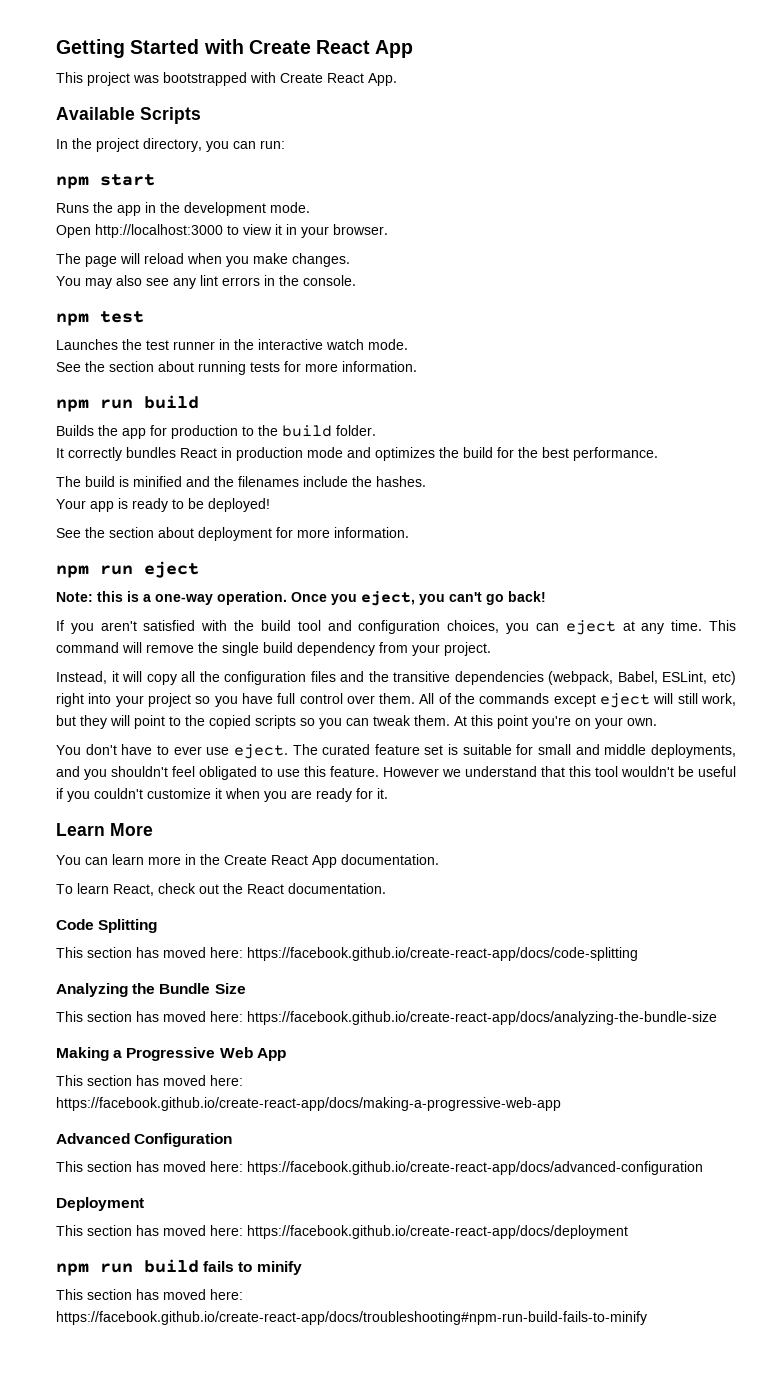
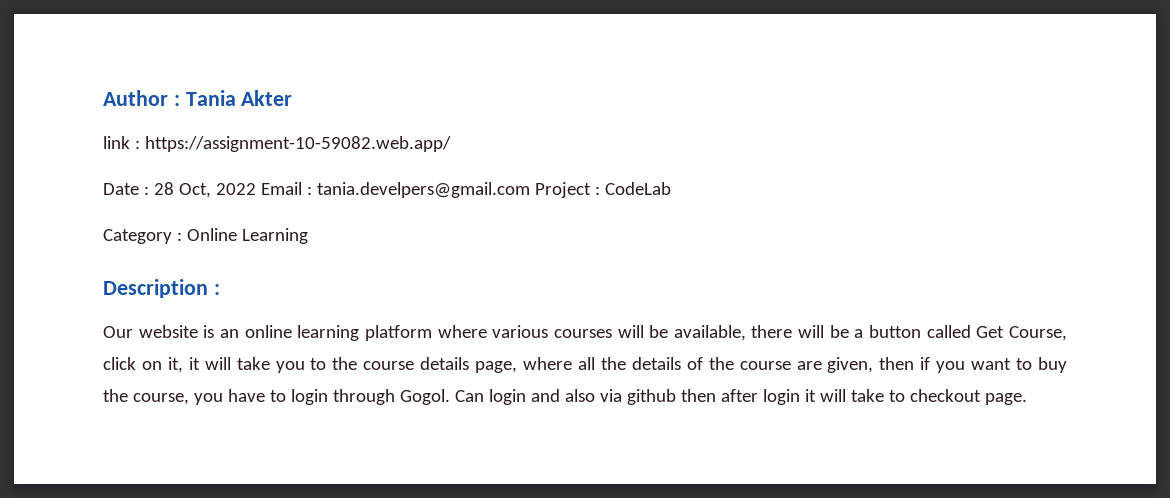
[56,39,414,58] [56,72,397,86] [56,107,201,124] [56,138,285,152] [56,174,155,189] [56,202,310,216] [56,224,388,238] [56,253,350,267] [56,275,356,289] [56,311,144,326] [56,339,408,350] [56,361,417,375] [56,395,199,412] [56,425,376,439] [56,447,658,461] [56,476,426,487] [56,498,270,512] [56,527,409,541] [56,561,199,578] [56,591,546,606] [56,620,737,635] [56,642,491,656] [56,671,736,685] [56,693,736,708] [56,715,657,729] [56,744,736,759] [56,766,736,780] [56,788,388,802] [56,823,153,836] [56,854,439,868] [56,883,386,896] [56,919,158,933] [56,947,638,961] [56,983,246,997] [56,1011,717,1025] [56,1047,286,1061] [56,1075,243,1086] [56,1097,561,1111] [56,1133,233,1147] [56,1161,703,1175] [56,1197,144,1211] [56,1225,628,1239] [56,1259,302,1276] [56,1289,243,1300] [56,1311,647,1325] Getting Started with Create React App // This project was bootstrapped with Create React App. // Available Scripts // In the project directory, you can run: // npm start // Runs the app in the development mode. // Open http://localhost:3000 to view it in your browser. // The page will reload when you make changes. // You may also see any lint errors in the console. // npm test // Launches the test runner in the interactive watch mode. // See the section about running tests for more information. // npm run build // Builds the app for production to the build folder. // It correctly bundles React in production mode and optimizes the build for the best performance. // The build is minified and the filenames include the hashes. // Your app is ready to be deployed! // See the section about deployment for more information. // npm run eject // Note: this is a one-way operation. Once you eject, you can't go back! // If you aren't satisfied with the build tool and configuration choices, you can eject at any time. This command will remove the single build dependency from your project. // Instead, it will copy all the configuration files and the transitive dependencies (webpack, Babel, ESLint, etc) right into your project so you have full control over them. All of the commands except eject will still work, but they will point to the copied scripts so you can tweak them. At this point you're on your own. // You don't have to ever use eject. The curated feature set is suitable for small and middle deployments, and you shouldn't feel obligated to use this feature. However we understand that this tool wouldn't be useful if you couldn't customize it when you are ready for it. // Learn More // You can learn more in the Create React App documentation. // To learn React, check out the React documentation. // Code Splitting // This section has moved here: https://facebook.github.io/create-react-app/docs/code-splitting // Analyzing the Bundle Size // This section has moved here: https://facebook.github.io/create-react-app/docs/analyzing-the-bundle-size // Making a Progressive Web App // This section has moved here: https://facebook.github.io/create-react-app/docs/making-a-progressive-web-app // Advanced Configuration // This section has moved here: https://facebook.github.io/create-react-app/docs/advanced-configuration // Deployment // This section has moved here: https://facebook.github.io/create-react-app/docs/deployment // npm run build fails to minify // This section has moved here: https://facebook.github.io/create-react-app/docs/troubleshooting#npm-run-build-fails-to-minify -> [103,90,293,106] [103,136,451,152] [103,182,671,198] [103,228,308,244] [103,279,220,298] [103,325,1067,341] [103,357,1067,373] [103,389,1027,405] Author : Tania Akter // link : https://assignment-10-59082.web.app/ // Date : 28 Oct, 2022 Email : tania.develpers@gmail.com Project : CodeLab // Category : Online Learning // Description : // Our website is an online learning platform where various courses will be available, there will be a button called Get Course, click on it, it will take you to the course details page, where all the details of the course are given, then if you want to buy the course, you have to login through Gogol. Can login and also via github then after login it will take to checkout page.

